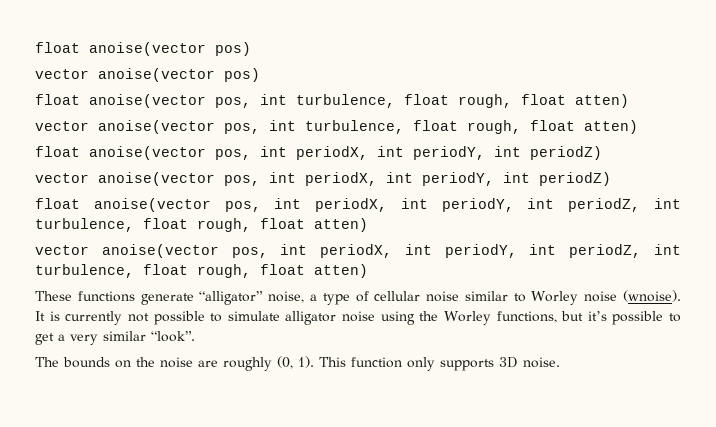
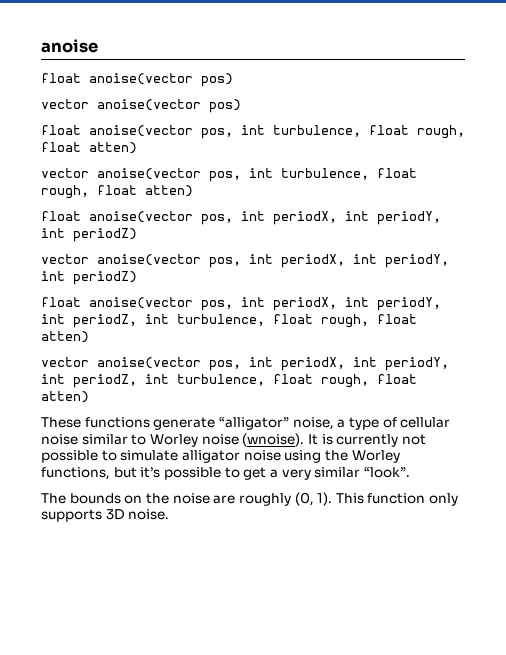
(35, 47) none -> [41,39,98,53] anoise //

